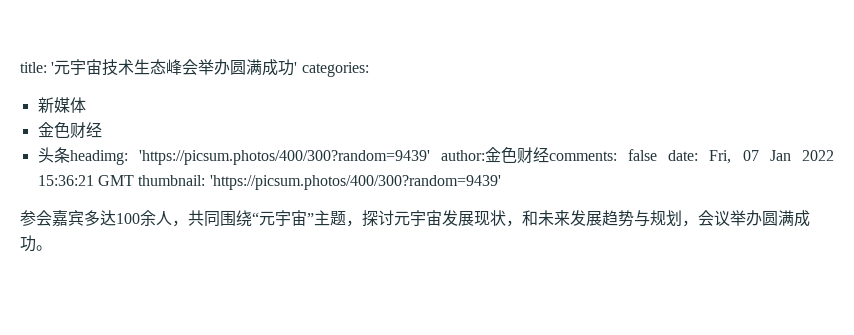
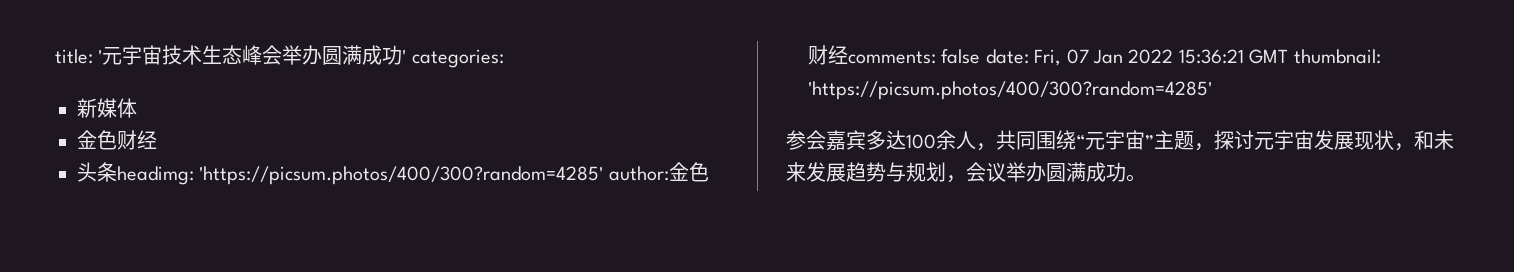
[138,150,430,165] 'https://picsum.photos/400/300?random=9439' -> [199,166,604,185] 'https://picsum.photos/400/300?random=4285'
[209,175,501,190] 'https://picsum.photos/400/300?random=9439' -> [808,81,1212,100] 'https://picsum.photos/400/300?random=4285'

